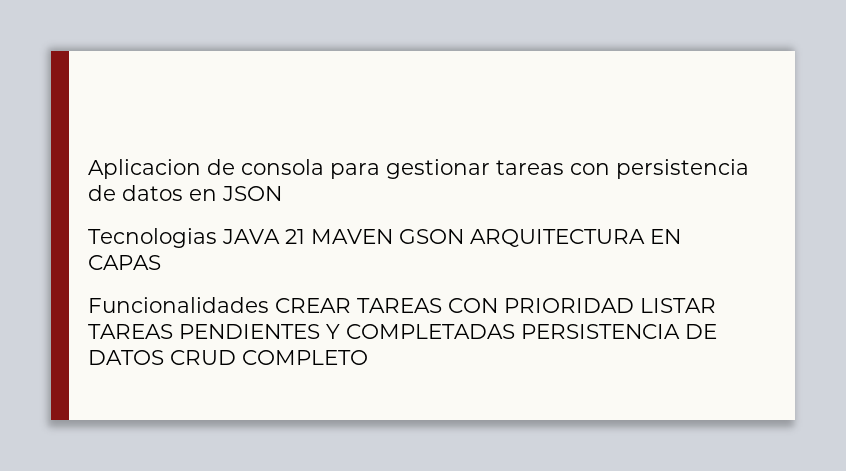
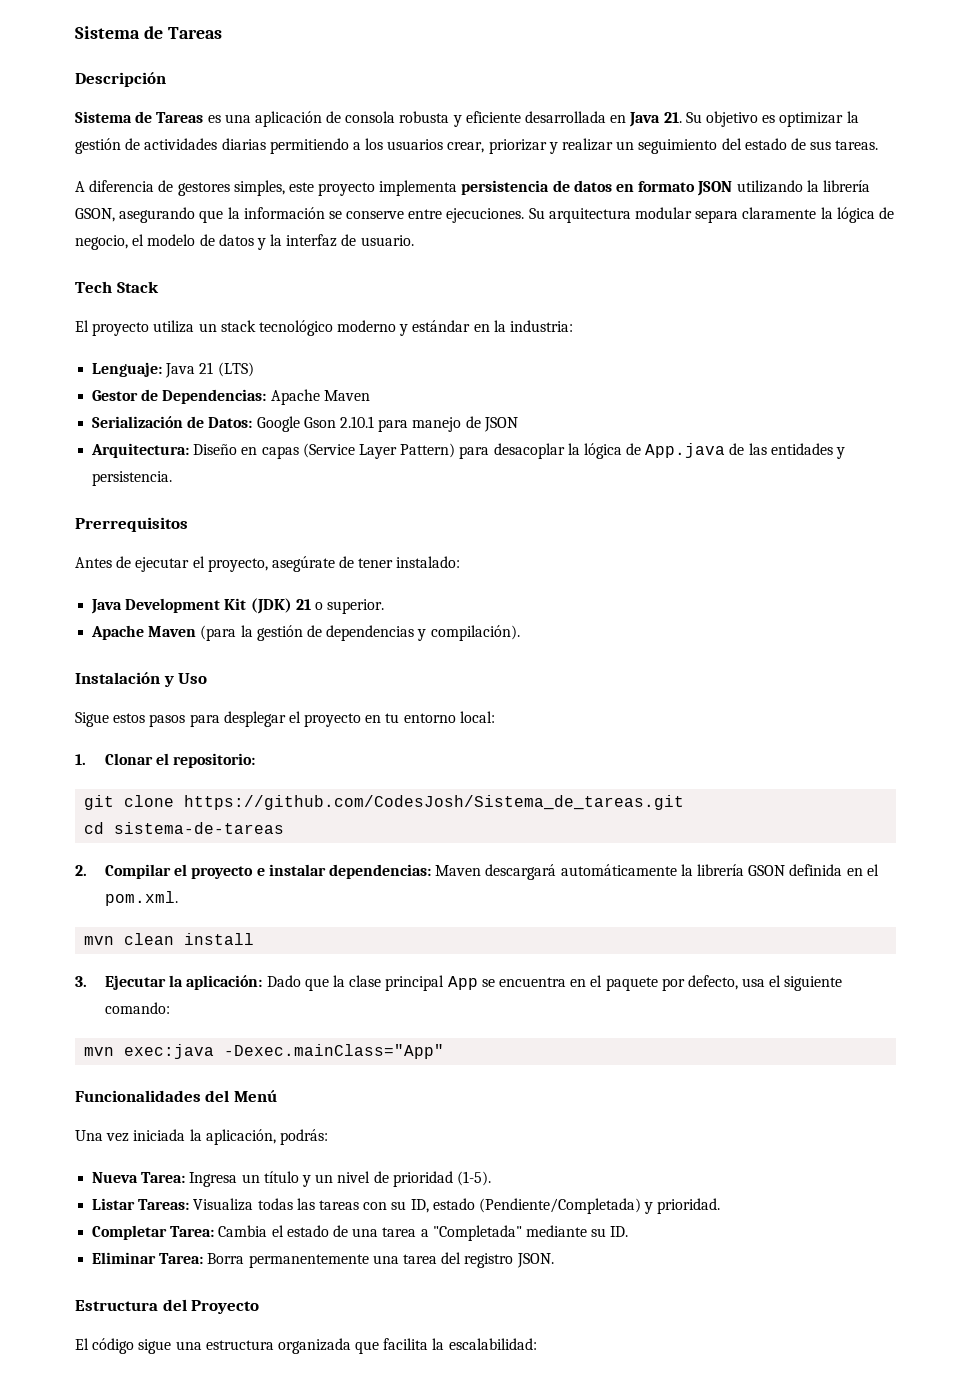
[88,159,749,179] [88,185,282,201] [88,228,681,248] [88,255,161,270] [88,297,716,313] [88,324,717,339] [88,350,368,365] Aplicacion de consola para gestionar tareas con persistencia de datos en JSON // Tecnologias JAVA 21 MAVEN GSON ARQUITECTURA EN CAPAS // Funcionalidades CREAR TAREAS CON PRIORIDAD LISTAR TAREAS PENDIENTES Y COMPLETADAS PERSISTENCIA DE DATOS CRUD COMPLETO -> [75,26,222,39] [75,72,166,87] [75,111,859,127] [75,138,879,154] [75,180,870,196] [75,207,894,223] [75,234,414,250] [75,281,159,293] [75,320,574,336] [92,362,254,378] [92,389,370,405] [92,416,518,432] [91,443,846,459] [92,471,173,486] [75,517,188,532] [75,556,461,572] [91,598,385,614] [91,625,520,641] [75,672,208,687] [75,711,495,727] [75,753,256,768] [84,795,685,810] [84,822,285,834] [75,864,879,880] [105,891,179,906] [84,933,255,945] [75,975,843,991] [105,1002,171,1014] [84,1044,445,1059] [75,1090,277,1102] [75,1129,328,1145] [92,1171,491,1187] [92,1198,721,1214] [92,1225,629,1241] [92,1252,554,1268] [75,1299,260,1314] [75,1338,537,1354] Sistema de Tareas // Descripción // Sistema de Tareas es una aplicación de consola robusta y eficiente desarrollada en Java 21. Su objetivo es optimizar la gestión de actividades diarias permitiendo a los usuarios crear, priorizar y realizar un seguimiento del estado de sus tareas. // A diferencia de gestores simples, este proyecto implementa persistencia de datos en formato JSON utilizando la librería GSON, asegurando que la información se conserve entre ejecuciones. Su arquitectura modular separa claramente la lógica de negocio, el modelo de datos y la interfaz de usuario. // Tech Stack // El proyecto utiliza un stack tecnológico moderno y estándar en la industria: // Lenguaje: Java 21 (LTS) // Gestor de Dependencias: Apache Maven // Serialización de Datos: Google Gson 2.10.1 para manejo de JSON // Arquitectura: Diseño en capas (Service Layer Pattern) para desacoplar la lógica de App.java de las entidades y persistencia. // Prerrequisitos // Antes de ejecutar el proyecto, asegúrate de tener instalado: // Java Development Kit (JDK) 21 o superior. // Apache Maven (para la gestión de dependencias y compilación). // Instalación y Uso // Sigue estos pasos para desplegar el proyecto en tu entorno local: // 1. Clonar el repositorio: // git clone https://github.com/CodesJosh/Sistema_de_tareas.git // cd sistema-de-tareas // 2. Compilar el proyecto e instalar dependencias: Maven descargará automáticamente la librería GSON definida en el pom.xml. // mvn clean install // 3. Ejecutar la aplicación: Dado que la clase principal App se encuentra en el paquete por defecto, usa el siguiente comando: // mvn exec:java -Dexec.mainClass="App" // Funcionalidades del Menú // Una vez iniciada la aplicación, podrás: // Nueva Tarea: Ingresa un título y un nivel de prioridad (1-5). // Listar Tareas: Visualiza todas las tareas con su ID, estado (Pendiente/Completada) y prioridad. // Completar Tarea: Cambia el estado de una tarea a "Completada" mediante su ID. // Eliminar Tarea: Borra permanentemente una tarea del registro JSON. // Estructura del Proyecto // El código sigue una estructura organizada que facilita la escalabilidad:

